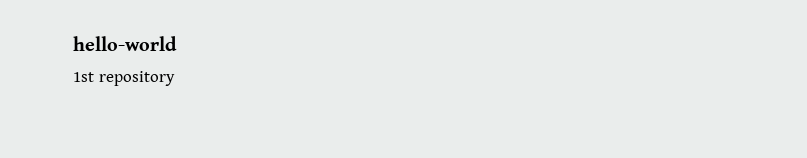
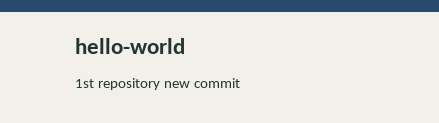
(175, 78) none -> [163,78,240,88] new commit

